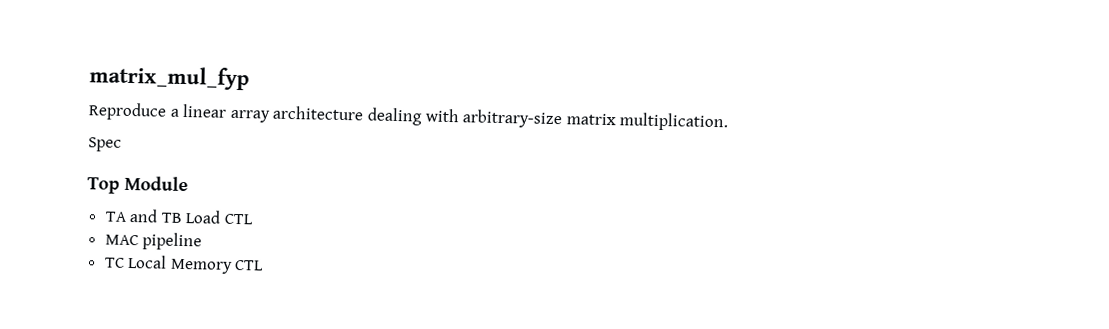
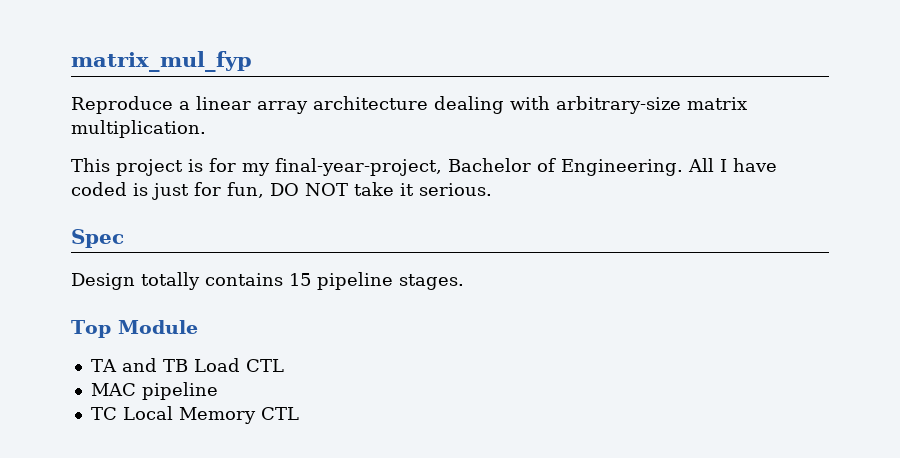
[88,137,122,152] Spec -> [71,158,777,176] [71,182,492,200] [71,229,124,248] [71,272,464,290] This project is for my final-year-project, Bachelor of Engineering. All I have coded is just for fun, DO NOT take it serious. // Spec // Design totally contains 15 pipeline stages.

